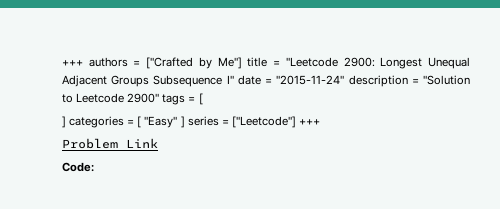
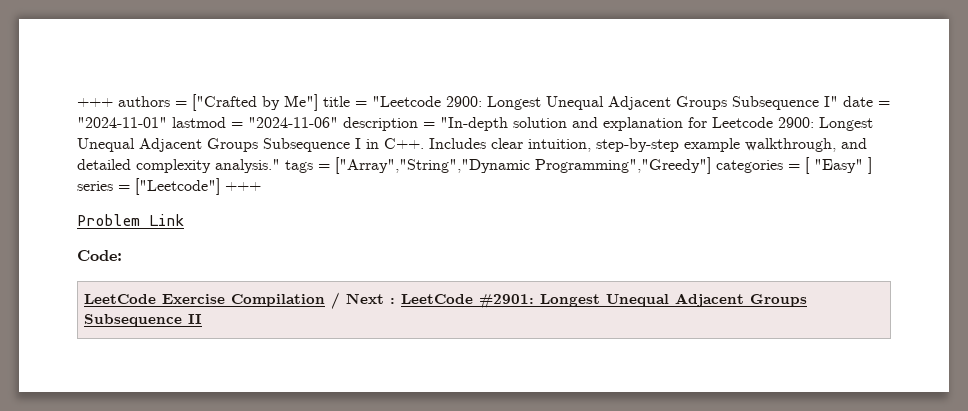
[276,75,471,87] [62,93,203,105] [62,116,66,128] "2015-11-24" description = "Solution to Leetcode 2900" tags = [ // ] -> [77,117,873,131] [77,138,867,152] [77,157,711,174] "2024-11-01" lastmod = "2024-11-06" description = "In-depth solution and explanation for Leetcode 2900: Longest Unequal Adjacent Groups Subsequence I in C++. Includes clear intuition, step-by-step example walkthrough, and detailed complexity analysis." tags = ["Array","String","Dynamic Programming","Greedy"]
(94, 167) none -> [83,292,807,309] [83,314,202,327] // LeetCode Exercise Compilation / Next : LeetCode #2901: Longest Unequal Adjacent Groups Subsequence II

